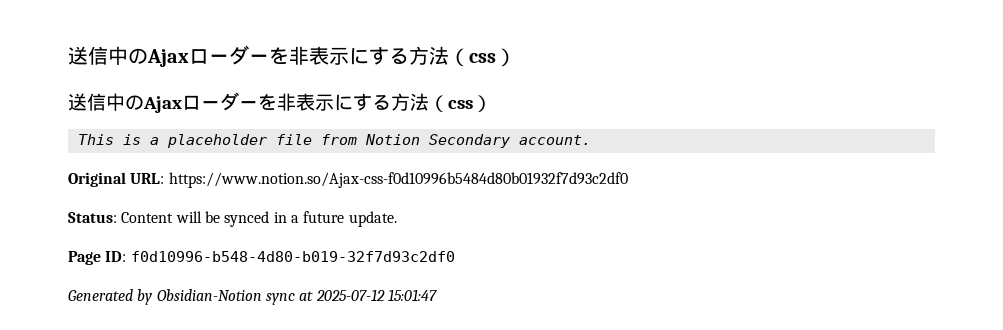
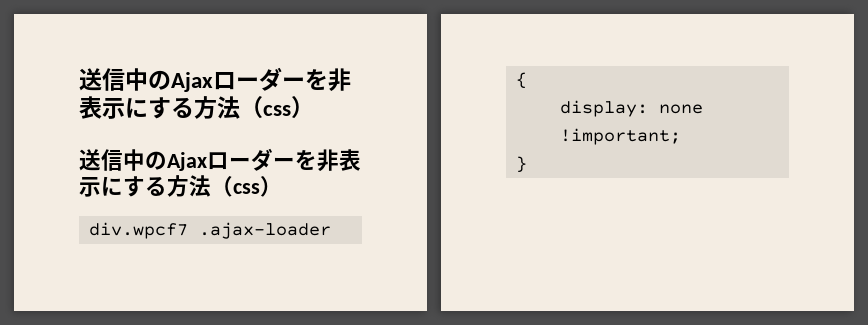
[77,134,591,148] [68,172,628,188] [68,211,397,227] [68,251,455,265] [68,289,437,305] This is a placeholder file from Notion Secondary account. // Original URL: https://www.notion.so/Ajax-css-f0d10996b5484d80b01932f7d93c2df0 // Status: Content will be synced in a future update. // Page ID: f0d10996-b548-4d80-b019-32f7d93c2df0 // Generated by Obsidian-Notion sync at 2025-07-12 15:01:47 -> [88,222,331,239] [515,72,527,89] [559,100,703,117] [559,128,681,145] [515,156,527,173] div.wpcf7 .ajax-loader { // display: none !important; // }

